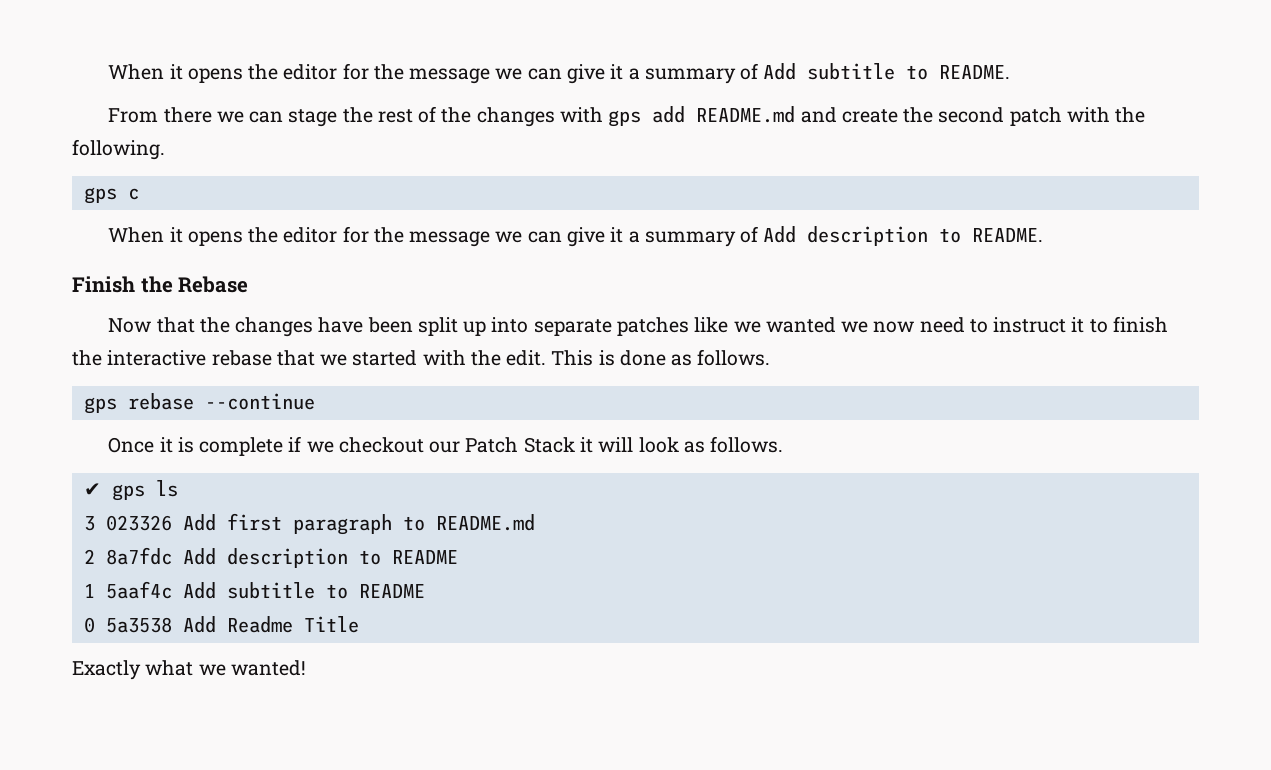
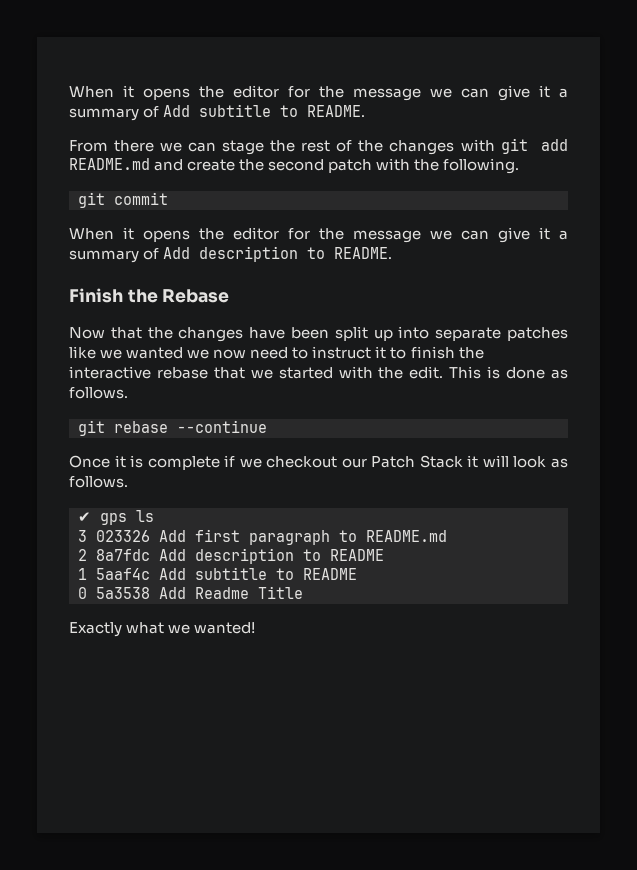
[608,110,642,127] gps -> [500,138,528,154] git
[83,187,139,204] gps c -> [78,192,168,208] git commit
[83,397,117,414] gps -> [78,420,105,436] git

